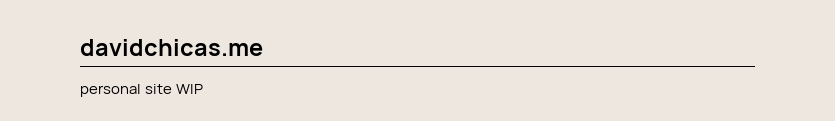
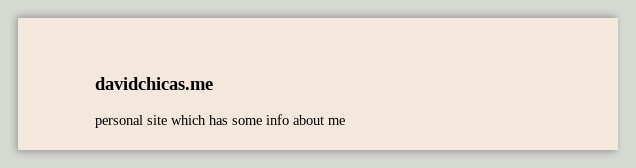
[176,84,204,94] WIP -> [171,114,345,125] which has some info about me

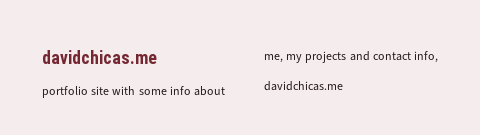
[95,114,345,128] personal site which has some info about me -> [42,86,226,98] [264,51,439,63] [264,81,343,91] portfolio site with some info about me, my projects and contact info, // davidchicas.me

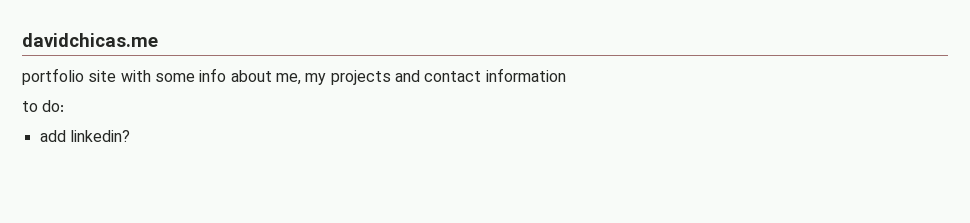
[414,51,439,63] [264,81,343,91] info, // davidchicas.me -> [485,68,566,82] [22,100,65,112] [39,130,130,142] information // to do: // add linkedin?

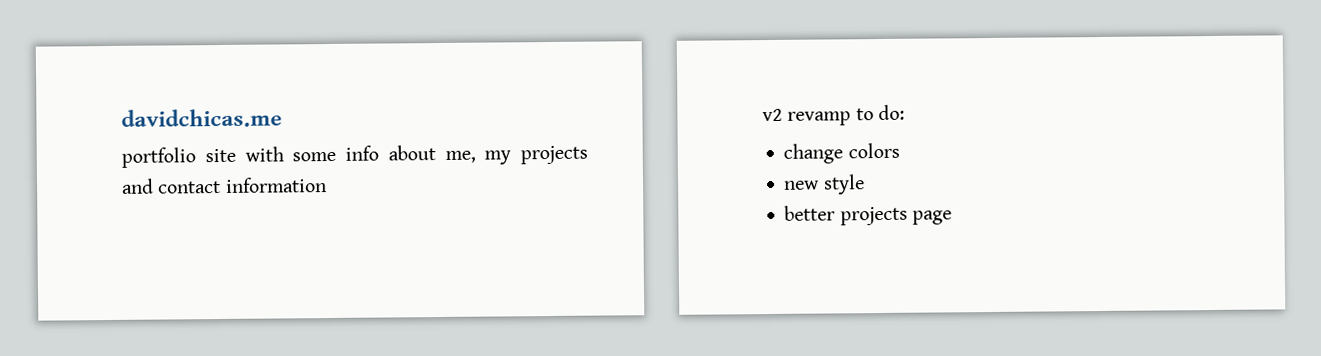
(566, 75) none -> [762,108,852,126] v2 revamp
[39,130,130,142] add linkedin? -> [783,142,900,164] [784,174,865,195] [784,205,952,226] change colors // new style // better projects page

